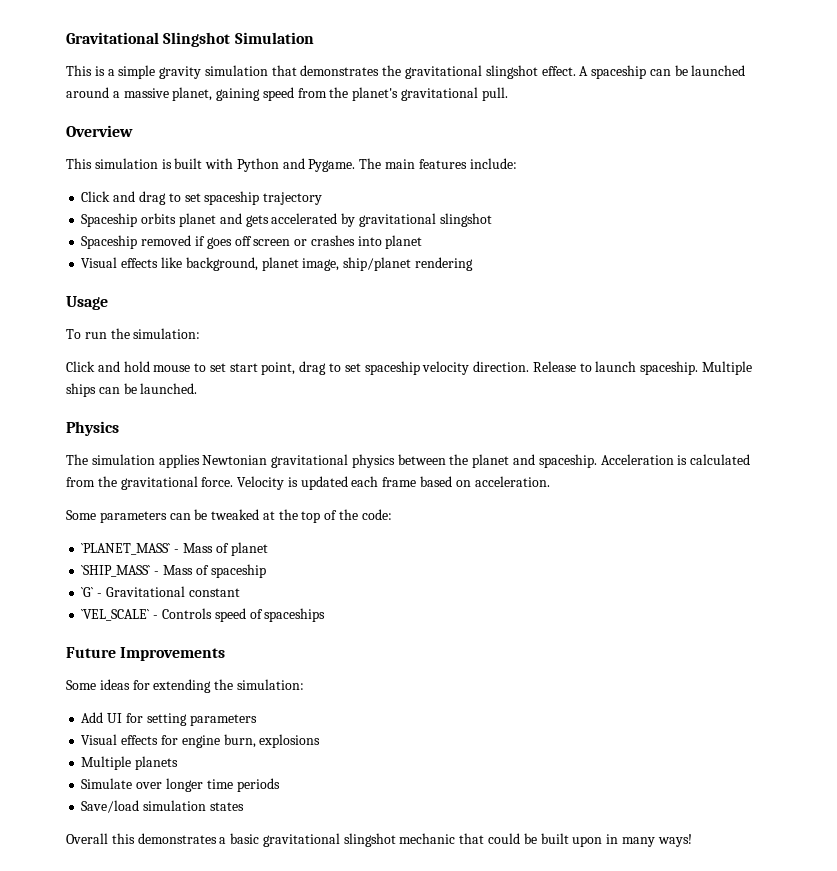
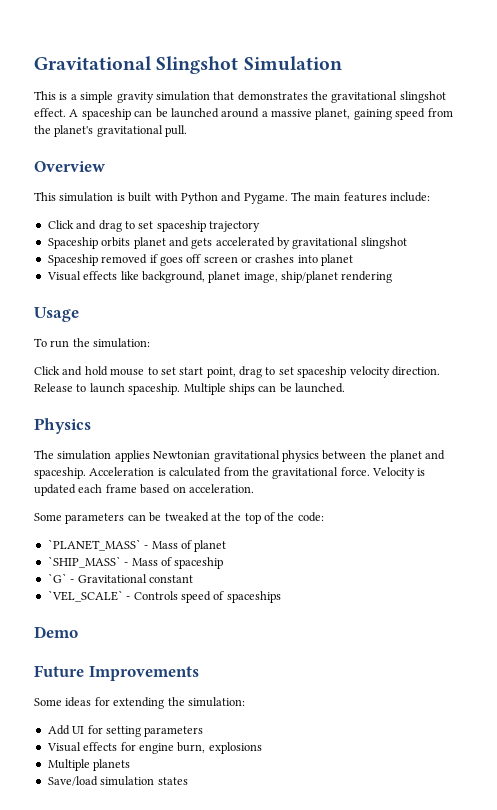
(326, 615) none -> [34,626,78,638] // Demo
[81,778,280,792] [81,800,244,813] [66,833,692,847] Simulate over longer time periods // Save/load simulation states // Overall this demonstrates a basic gravitational slingshot mechanic that could be built upon in many ways! -> [47,776,188,786] Save/load simulation states

